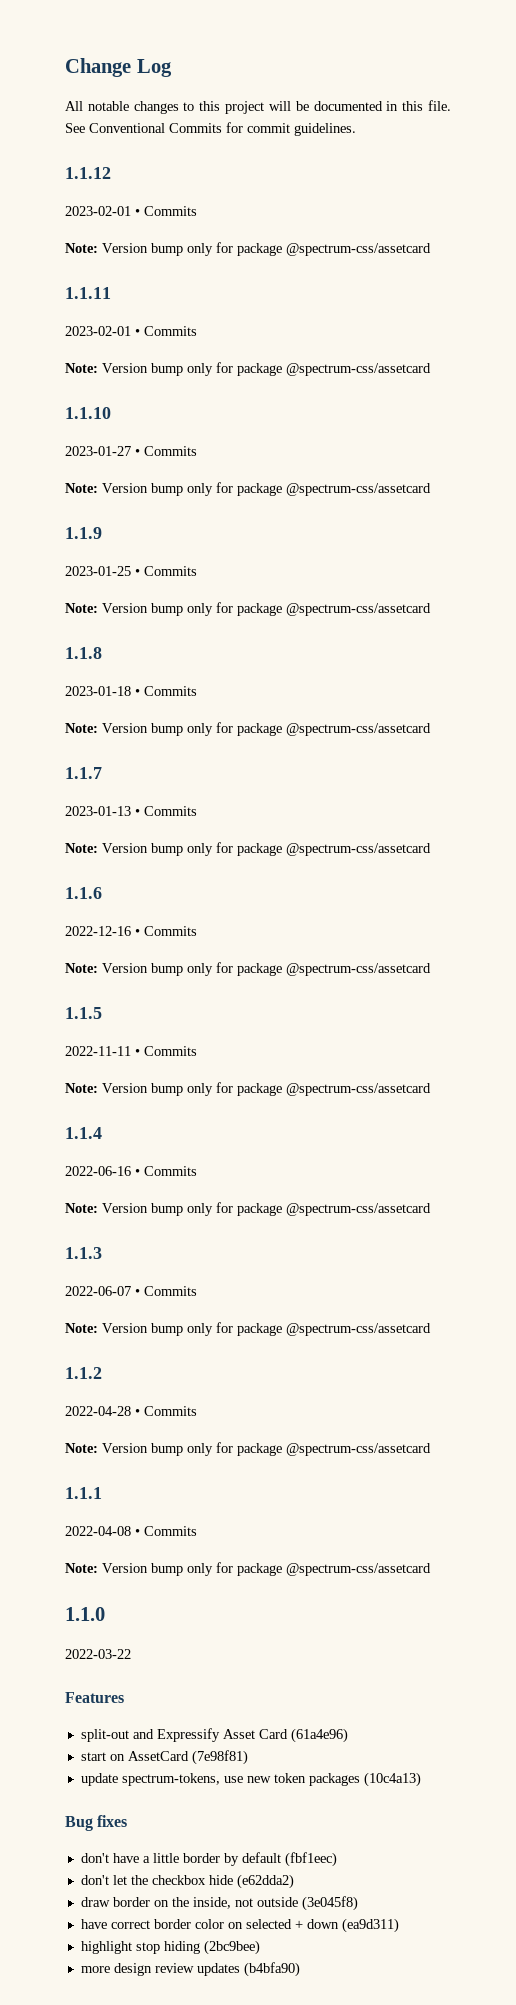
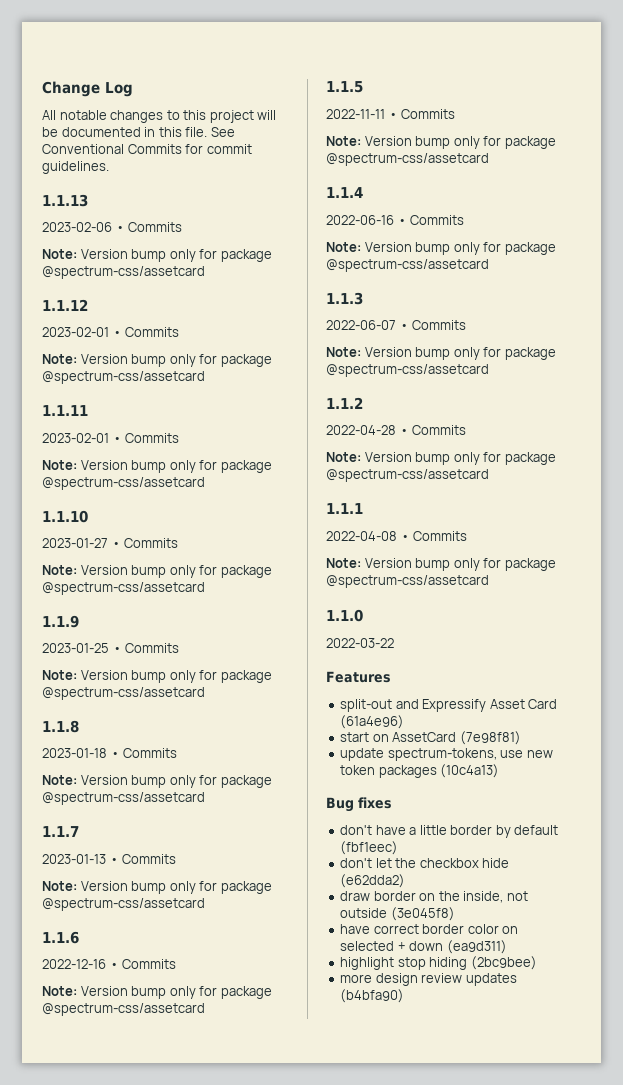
(356, 129) none -> [42,194,88,207] [42,222,183,232] [42,249,272,262] [42,266,205,279] // 1.1.13 // 2023-02-06 • Commits // Note: Version bump only for package @spectrum-css/assetcard

